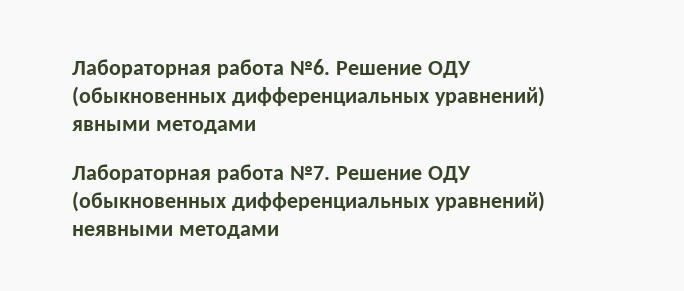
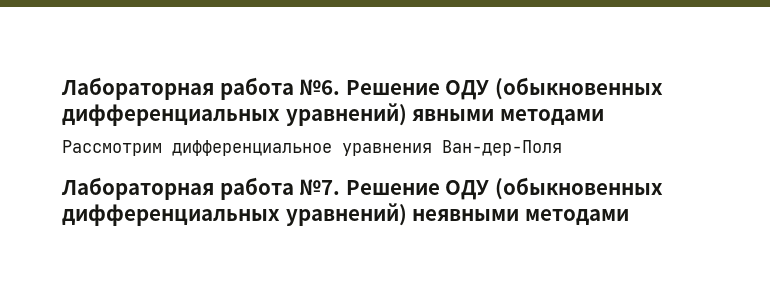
(256, 127) none -> [62,140,562,156] // Рассмотрим дифференциальное уравнения Ван-дер-Поля

